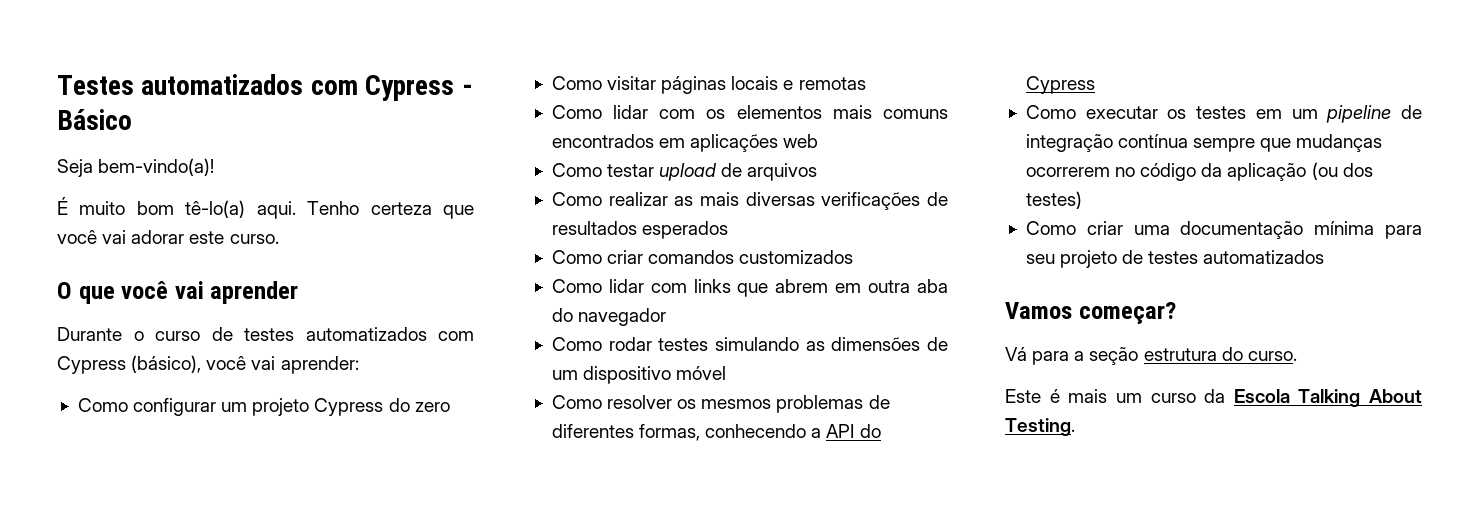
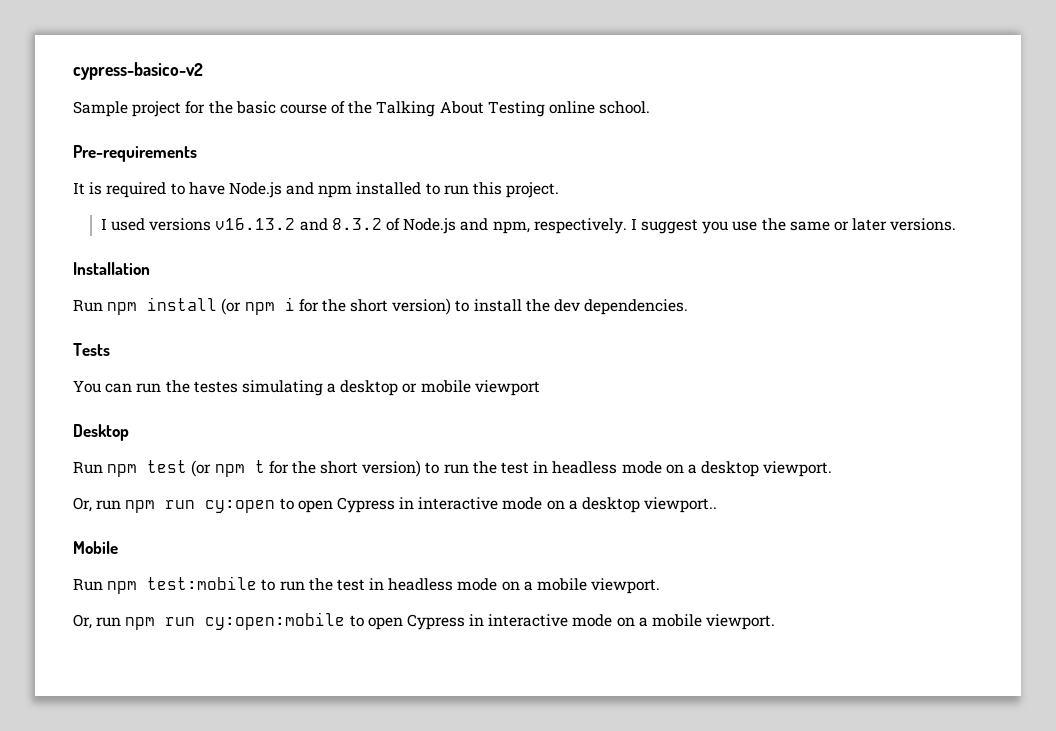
[57,74,473,101] [57,109,132,130] [57,158,215,177] [57,196,474,219] [57,230,279,244] [57,281,299,304] [57,327,474,341] [57,355,359,374] [77,398,450,416] [551,76,866,94] [551,105,948,119] [551,134,819,152] [551,163,818,181] [551,192,948,210] [551,221,729,239] [551,250,854,264] [551,279,948,297] [551,308,667,326] [551,337,948,351] [551,366,727,384] [551,395,890,413] [551,424,881,441] [1025,76,1095,94] [1025,105,1422,123] [1025,134,1383,152] [1025,162,1373,181] [1025,191,1082,209] [1025,221,1422,239] [1025,250,1325,268] [1005,302,1176,324] [1005,347,1297,365] [1005,389,1422,407] [1005,418,1075,436] Testes automatizados com Cypress - Básico // Seja bem-vindo(a)! // É muito bom tê-lo(a) aqui. Tenho certeza que você vai adorar este curso. // O que você vai aprender // Durante o curso de testes automatizados com Cypress (básico), você vai aprender: // Como configurar um projeto Cypress do zero // Como visitar páginas locais e remotas // Como lidar com os elementos mais comuns encontrados em aplicações web // Como testar upload de arquivos // Como realizar as mais diversas verificações de resultados esperados // Como criar comandos customizados // Como lidar com links que abrem em outra aba do navegador // Como rodar testes simulando as dimensões de um dispositivo móvel // Como resolver os mesmos problemas de diferentes formas, conhecendo a API do Cypress // Como executar os testes em um pipeline de integração contínua sempre que mudanças ocorrerem no código da aplicação (ou dos testes) // Como criar uma documentação mínima para seu projeto de testes automatizados // Vamos começar? // Vá para a seção estrutura do curso. // Este é mais um curso da Escola Talking About Testing. -> [73,62,203,80] [73,101,651,117] [73,145,197,162] [73,182,560,198] [100,218,957,234] [73,262,150,275] [73,297,689,315] [73,343,110,356] [73,380,540,396] [73,424,129,441] [73,460,833,477] [73,497,718,513] [73,541,118,554] [73,576,661,594] [73,612,776,630] cypress-basico-v2 // Sample project for the basic course of the Talking About Testing online school. // Pre-requirements // It is required to have Node.js and npm installed to run this project. // I used versions v16.13.2 and 8.3.2 of Node.js and npm, respectively. I suggest you use the same or later versions. // Installation // Run npm install (or npm i for the short version) to install the dev dependencies. // Tests // You can run the testes simulating a desktop or mobile viewport // Desktop // Run npm test (or npm t for the short version) to run the test in headless mode on a desktop viewport. // Or, run npm run cy:open to open Cypress in interactive mode on a desktop viewport.. // Mobile // Run npm test:mobile to run the test in headless mode on a mobile viewport. // Or, run npm run cy:open:mobile to open Cypress in interactive mode on a mobile viewport.

